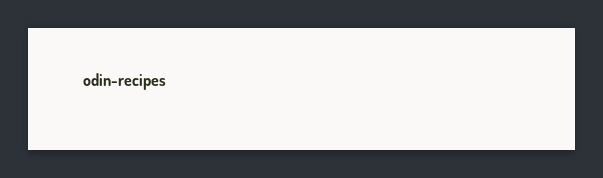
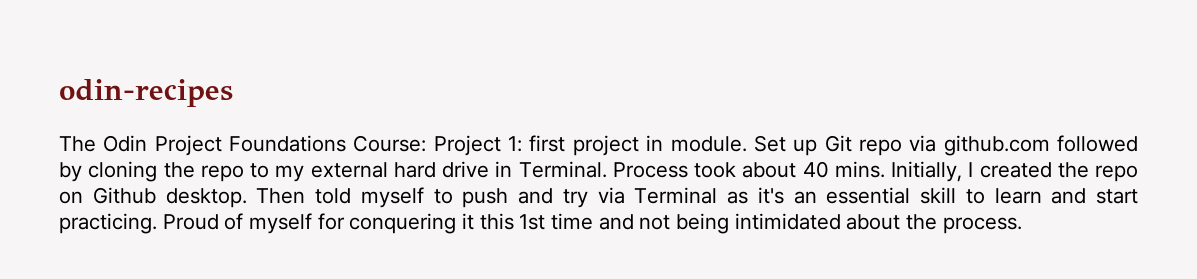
(166, 81) none -> [59,135,1139,156] [59,161,1138,182] [59,187,1138,208] [59,213,1022,234] // The Odin Project Foundations Course: Project 1: first project in module. Set up Git repo via github.com followed by cloning the repo to my external hard drive in Terminal. Process took about 40 mins. Initially, I created the repo on Github desktop. Then told myself to push and try via Terminal as it's an essential skill to learn and start practicing. Proud of myself for conquering it this 1st time and not being intimidated about the process.

